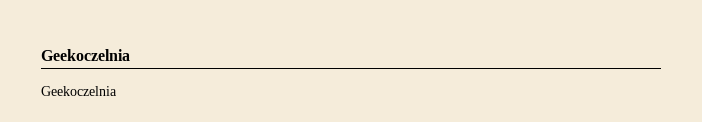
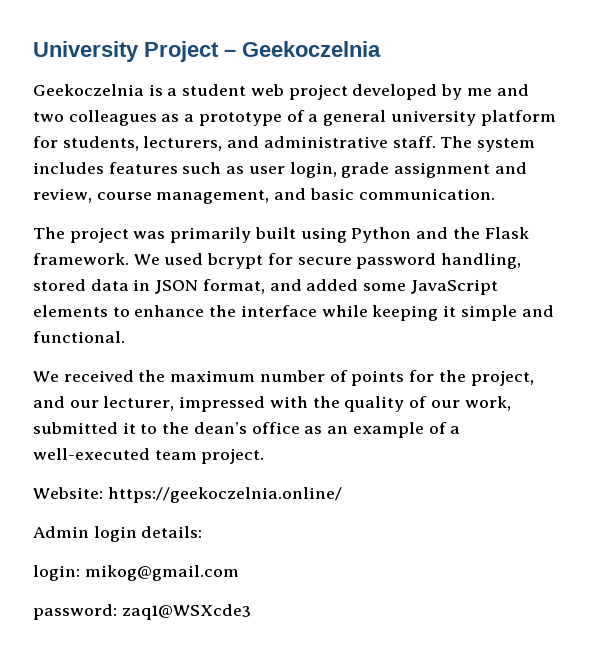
(41, 55) none -> [33,41,236,62] University Project –
(117, 91) none -> [148,84,529,100] [33,110,556,126] [33,136,536,152] [33,162,527,178] [33,188,495,204] [33,227,529,243] [33,253,522,269] [33,279,498,295] [33,305,554,321] [33,331,125,343] [33,370,534,386] [33,396,511,412] [33,422,461,438] [33,448,265,464] [33,487,342,503] [33,526,203,542] [33,565,239,581] [33,604,251,620] is a student web project developed by me and two colleagues as a prototype of a general university platform for students, lecturers, and administrative staff. The system includes features such as user login, grade assignment and review, course management, and basic communication. // The project was primarily built using Python and the Flask framework. We used bcrypt for secure password handling, stored data in JSON format, and added some JavaScript elements to enhance the interface while keeping it simple and functional. // We received the maximum number of points for the project, and our lecturer, impressed with the quality of our work, submitted it to the dean’s office as an example of a well-executed team project. // Website: https://geekoczelnia.online/ // Admin login details: // login: mikog@gmail.com // password: zaq1@WSXcde3

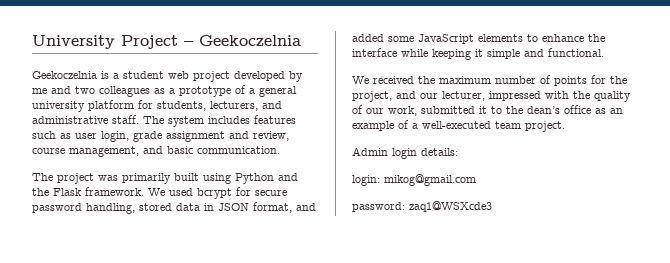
[33,487,342,503] // Website: https://geekoczelnia.online/ -> (565, 126) none

